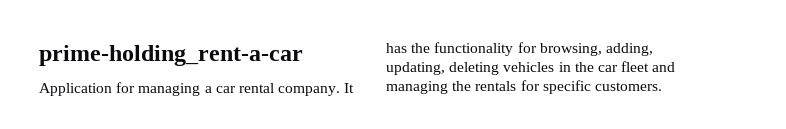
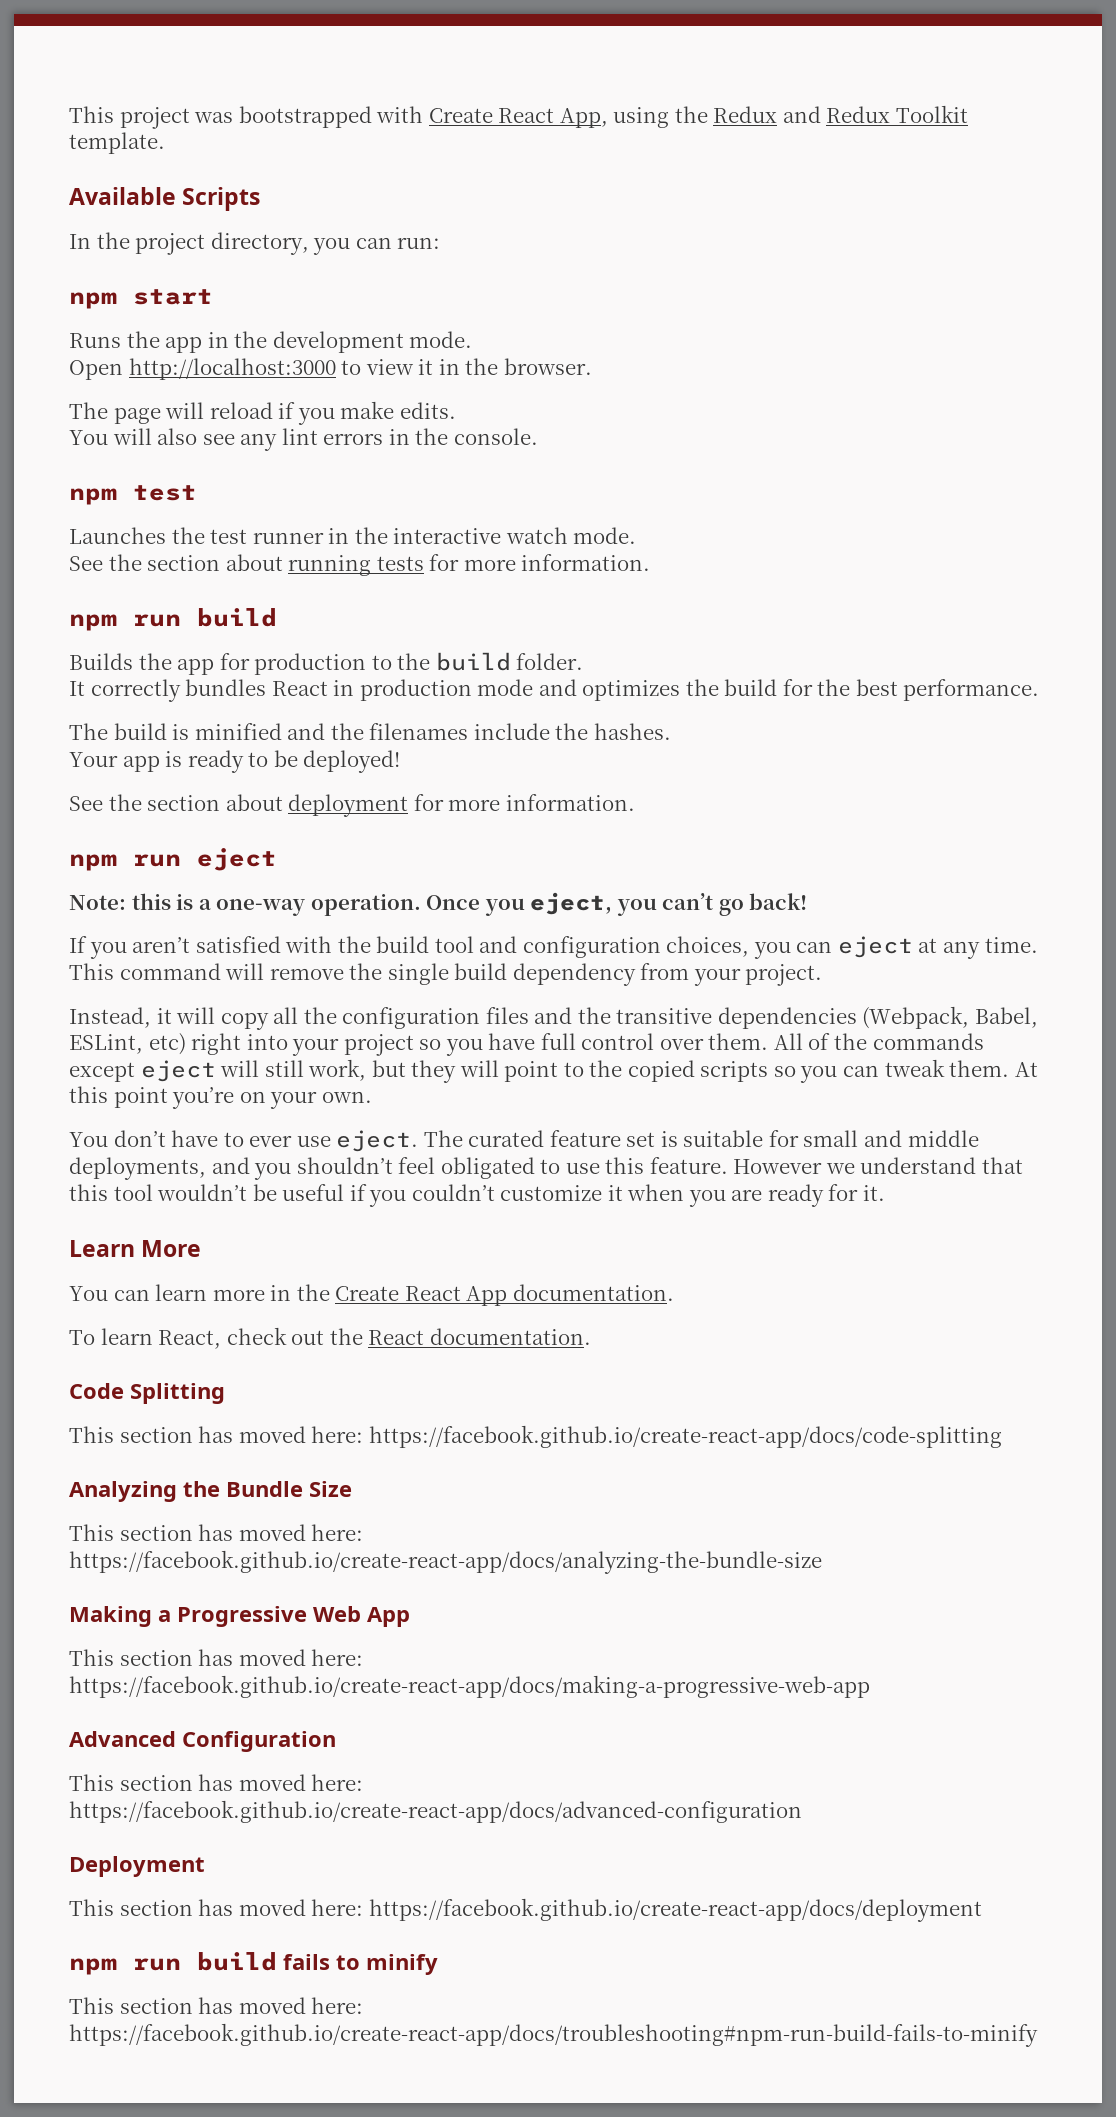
[39,45,303,66] [39,82,355,96] [386,42,653,56] [386,61,676,75] [386,80,662,94] prime-holding_rent-a-car // Application for managing a car rental company. It has the functionality for browsing, adding, updating, deleting vehicles in the car fleet and managing the rentals for specific customers. -> [69,105,968,129] [69,132,165,154] [69,187,261,211] [69,232,441,255] [69,289,213,309] [69,331,473,353] [69,358,592,380] [69,401,456,425] [69,428,538,451] [69,485,197,505] [69,527,637,544] [69,554,651,576] [69,608,277,631] [69,652,584,675] [69,679,1040,702] [69,723,671,740] [69,750,401,773] [69,794,635,817] [69,848,277,871] [69,892,808,916] [69,936,1038,959] [69,963,823,986] [69,1006,1038,1030] [69,1033,984,1056] [69,1059,1038,1083] [69,1086,372,1109] [69,1130,979,1152] [69,1157,1023,1180] [69,1184,886,1207] [69,1240,202,1257] [69,1284,674,1306] [69,1327,591,1349] [69,1383,225,1404] [69,1425,1002,1448] [69,1481,352,1502] [69,1524,364,1541] [69,1550,822,1574] [69,1606,410,1627] [69,1649,364,1666] [69,1675,870,1698] [69,1731,336,1752] [69,1774,364,1791] [69,1800,802,1823] [69,1856,205,1877] [69,1898,982,1922] [69,1952,438,1975] [69,1997,364,2014] [69,2023,1038,2047] This project was bootstrapped with Create React App, using the Redux and Redux Toolkit template. // Available Scripts // In the project directory, you can run: // npm start // Runs the app in the development mode. // Open http://localhost:3000 to view it in the browser. // The page will reload if you make edits. // You will also see any lint errors in the console. // npm test // Launches the test runner in the interactive watch mode. // See the section about running tests for more information. // npm run build // Builds the app for production to the build folder. // It correctly bundles React in production mode and optimizes the build for the best performance. // The build is minified and the filenames include the hashes. // Your app is ready to be deployed! // See the section about deployment for more information. // npm run eject // Note: this is a one-way operation. Once you eject, you can’t go back! // If you aren’t satisfied with the build tool and configuration choices, you can eject at any time. This command will remove the single build dependency from your project. // Instead, it will copy all the configuration files and the transitive dependencies (Webpack, Babel, ESLint, etc) right into your project so you have full control over them. All of the commands except eject will still work, but they will point to the copied scripts so you can tweak them. At this point you’re on your own. // You don’t have to ever use eject. The curated feature set is suitable for small and middle deployments, and you shouldn’t feel obligated to use this feature. However we understand that this tool wouldn’t be useful if you couldn’t customize it when you are ready for it. // Learn More // You can learn more in the Create React App documentation. // To learn React, check out the React documentation. // Code Splitting // This section has moved here: https://facebook.github.io/create-react-app/docs/code-splitting // Analyzing the Bundle Size // This section has moved here: https://facebook.github.io/create-react-app/docs/analyzing-the-bundle-size // Making a Progressive Web App // This section has moved here: https://facebook.github.io/create-react-app/docs/making-a-progressive-web-app // Advanced Configuration // This section has moved here: https://facebook.github.io/create-react-app/docs/advanced-configuration // Deployment // This section has moved here: https://facebook.github.io/create-react-app/docs/deployment // npm run build fails to minify // This section has moved here: https://facebook.github.io/create-react-app/docs/troubleshooting#npm-run-build-fails-to-minify

